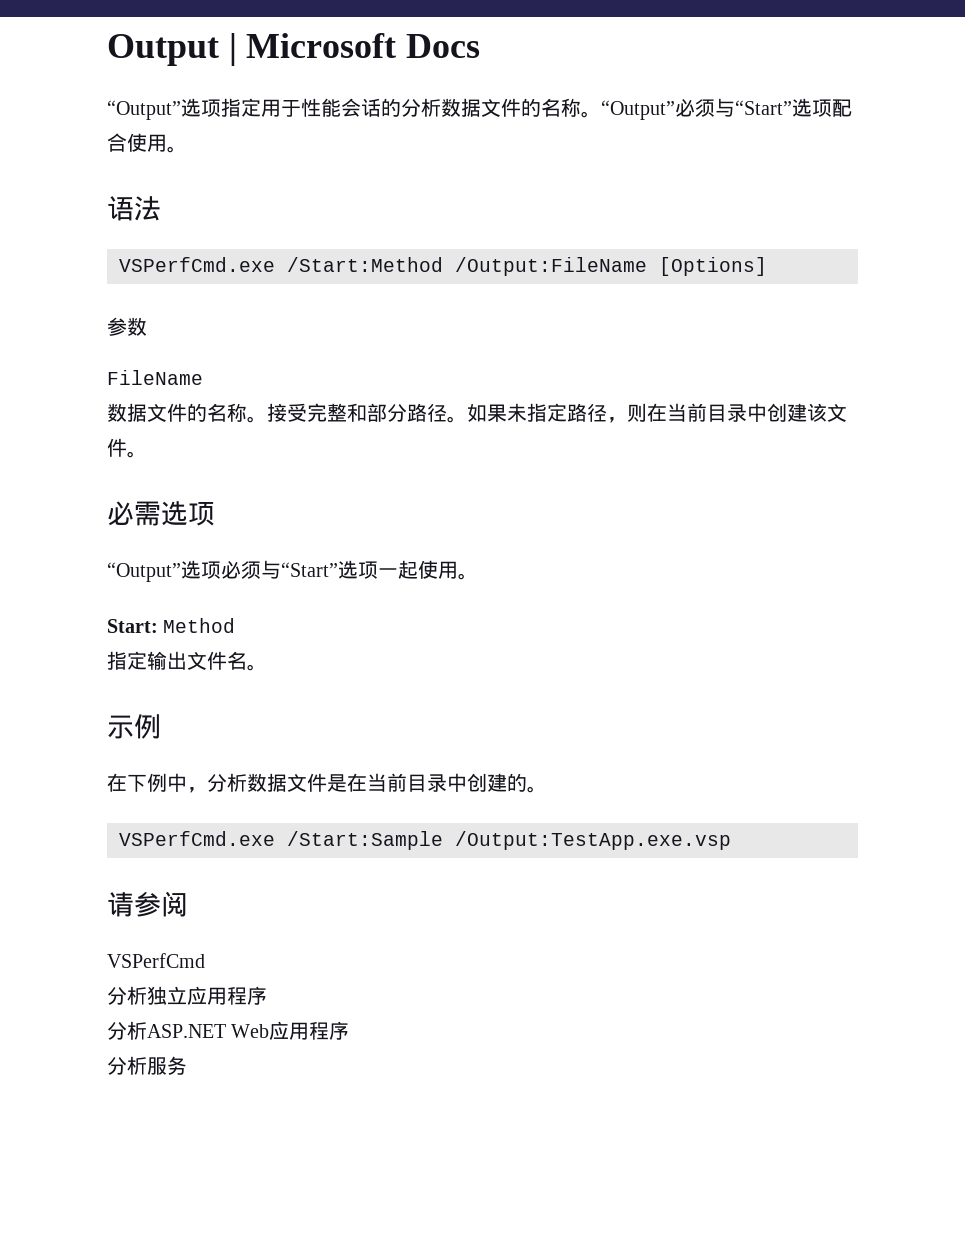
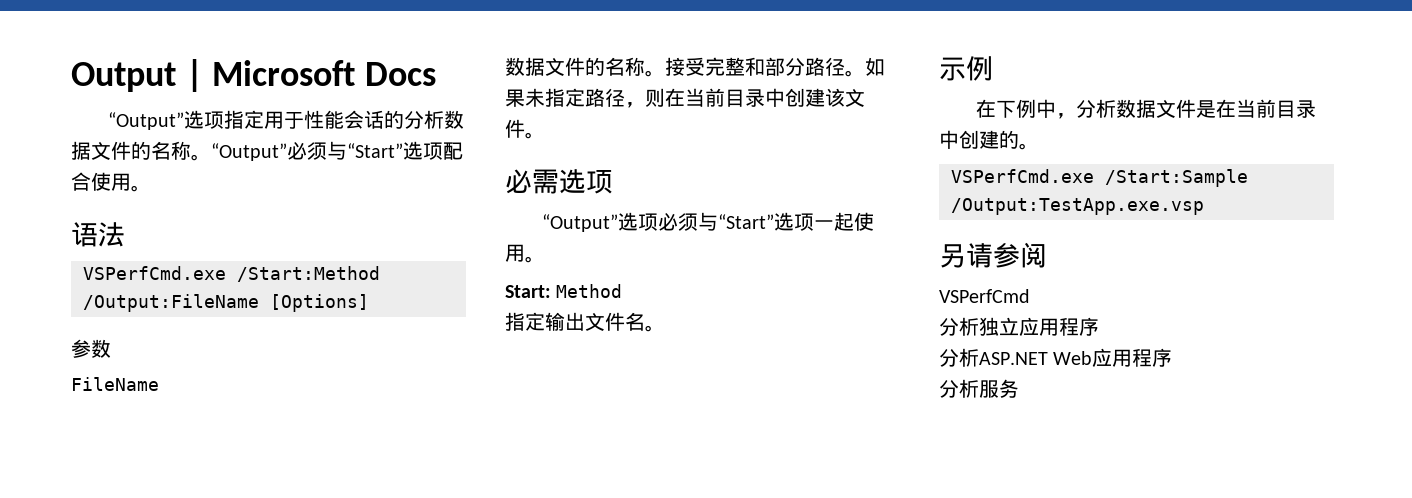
(731, 840) none -> [939,244,966,268] 另

